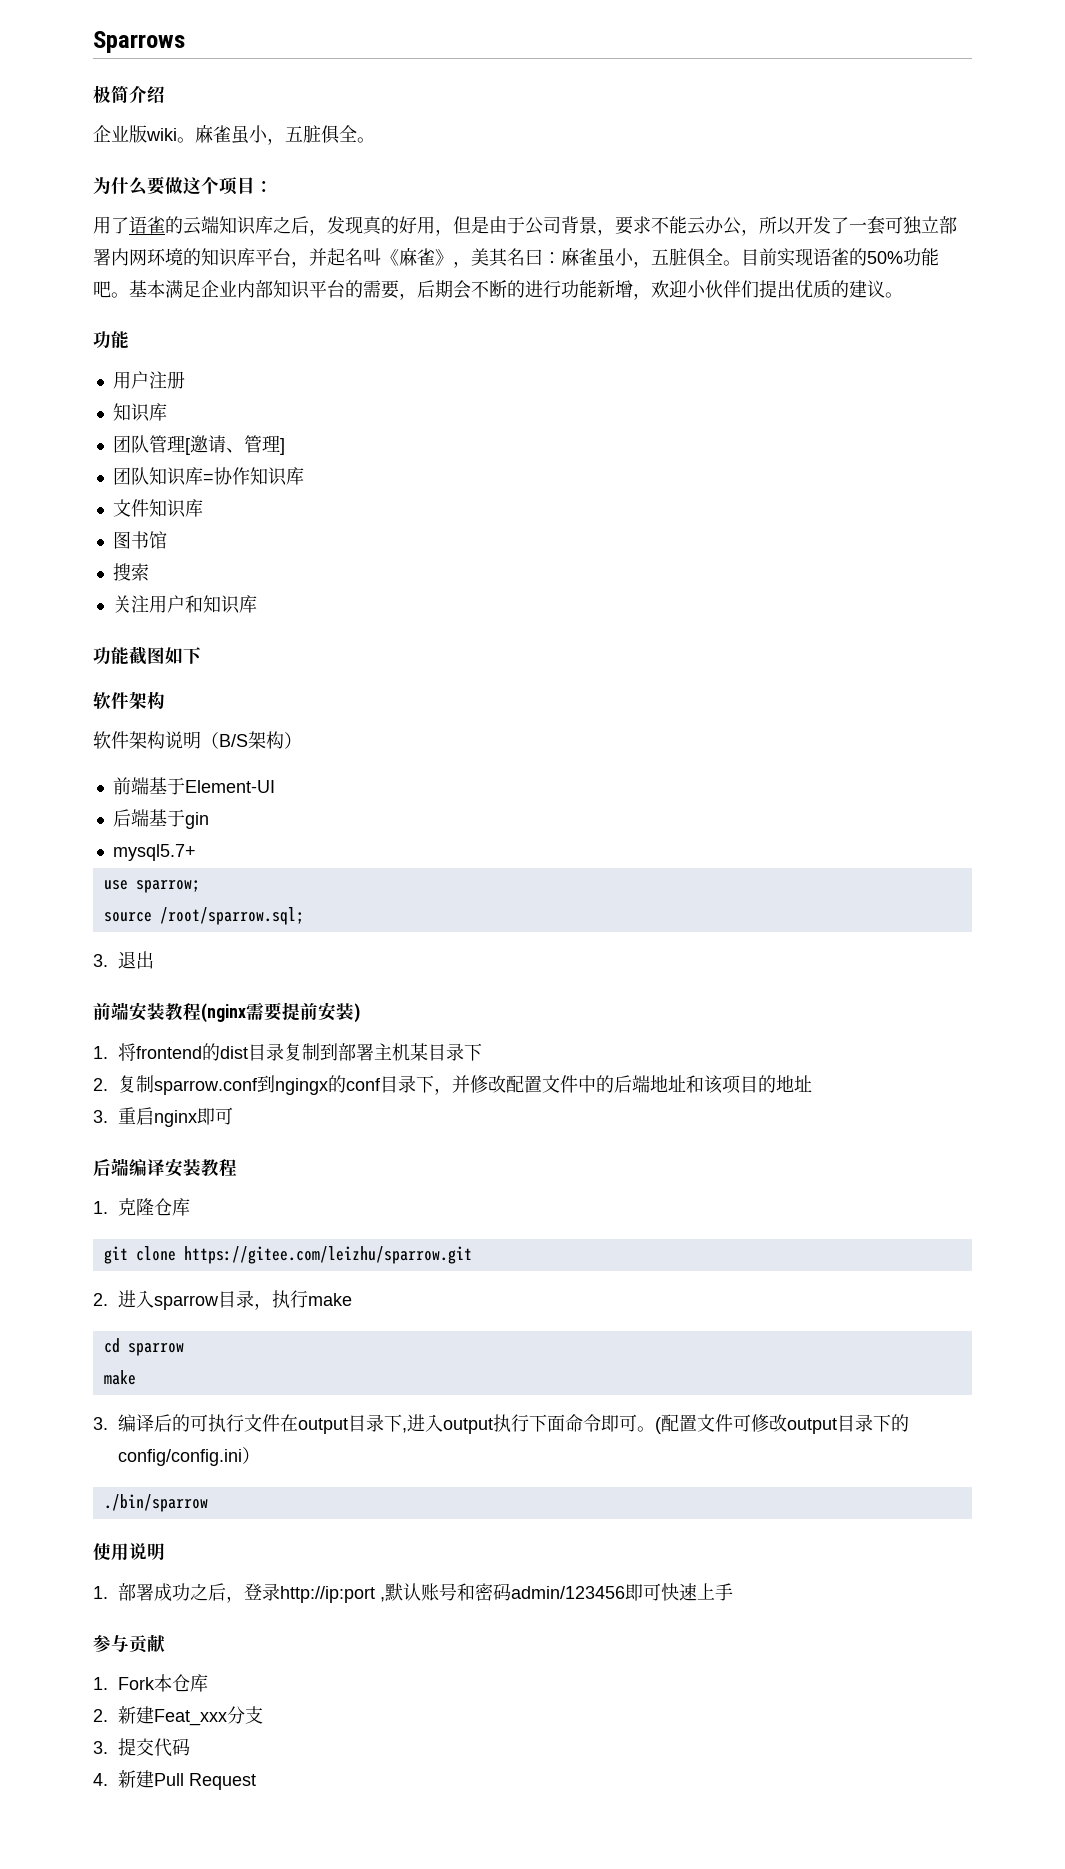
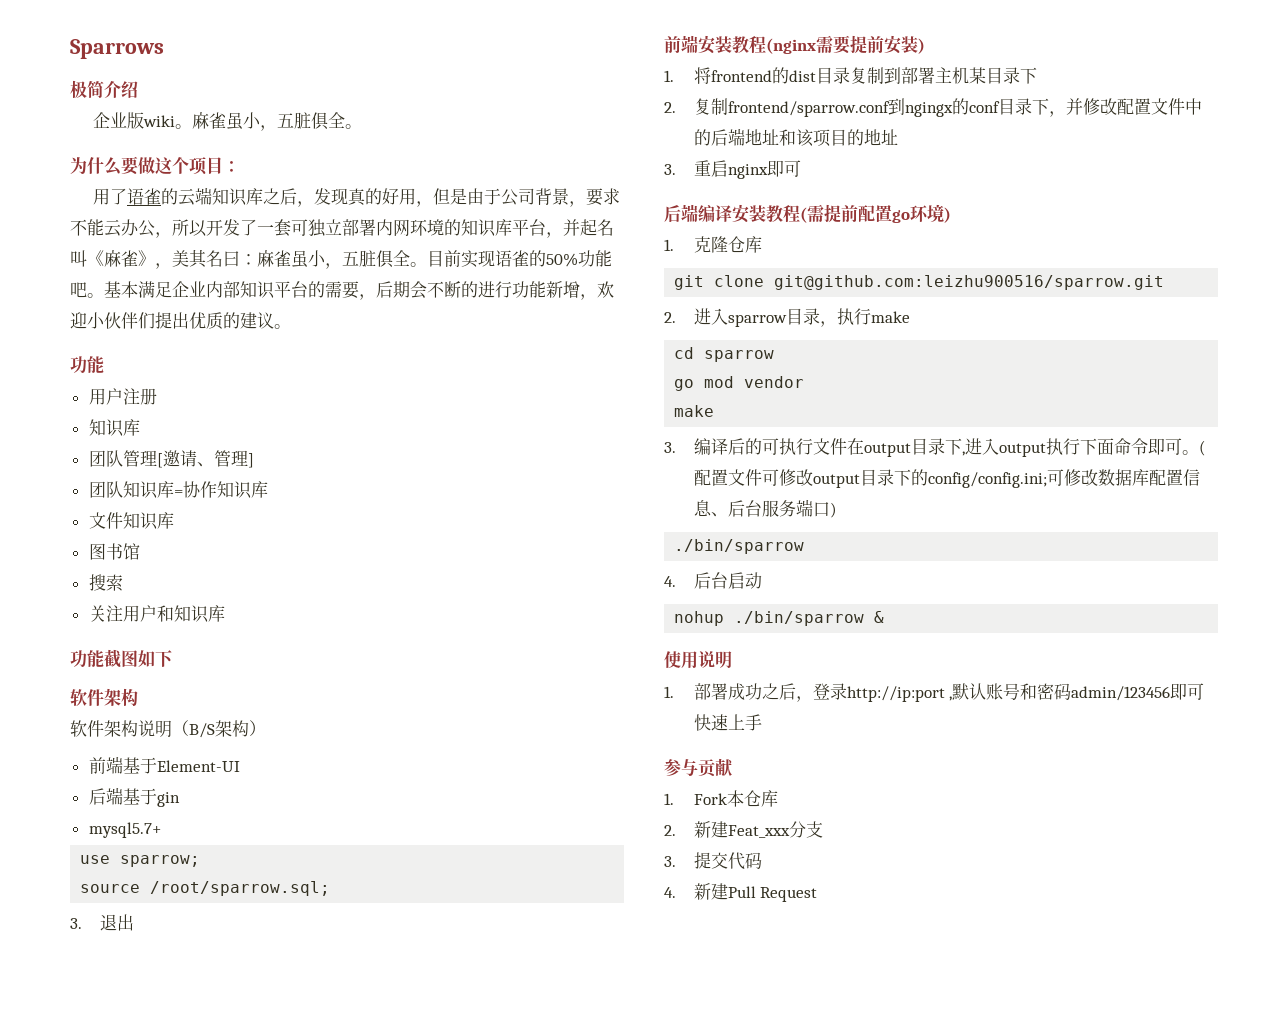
[153,1078,258,1095] sparrow.conf -> [727,101,890,117] frontend/sparrow.conf
(237, 1168) none -> [800,204,951,223] (需提前配置go环境)
[183,1246,472,1264] https://gitee.com/leizhu/sparrow.git -> [774,275,1165,290] git@github.com:leizhu900516/sparrow.git
(184, 1349) none -> [674,376,805,391] // go mod vendor
[117,1447,260,1466] [103,1494,208,1512] config/config.ini） // ./bin/sparrow -> [927,469,1200,488] [693,499,837,518] [674,539,805,554] [664,572,762,589] [674,611,885,626] config/config.ini;可修改数据库配置信息、后台服务端口) // ./bin/sparrow // 4.后台启动 // nohup ./bin/sparrow &

